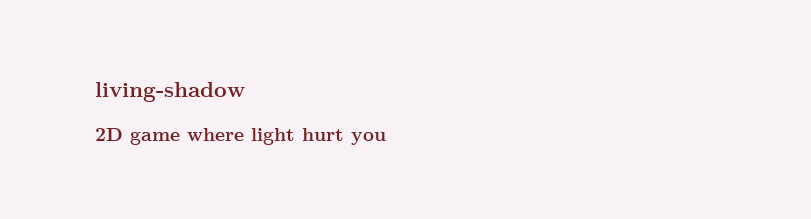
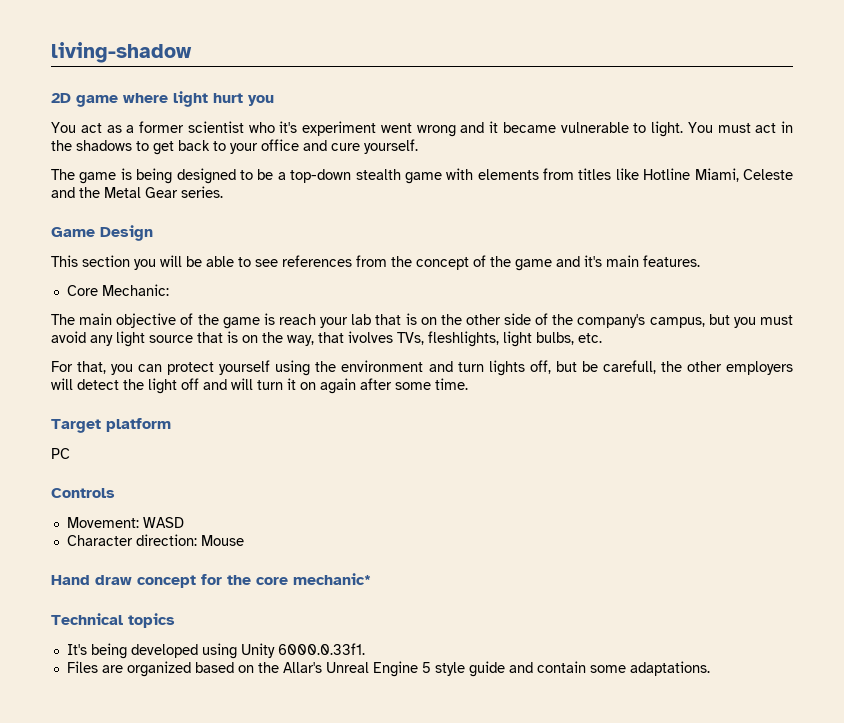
(386, 138) none -> [51,121,793,137] [51,139,418,155] [51,168,794,184] [51,186,223,198] [51,225,153,241] [51,255,700,271] [66,284,169,296] [51,313,793,329] [51,331,602,347] [51,360,793,376] [51,378,468,394] [51,418,171,433] [51,448,70,459] [51,488,115,498] [66,517,184,528] [66,534,244,546] [51,573,371,588] [51,613,175,628] [66,643,365,659] [66,661,710,677] // You act as a former scientist who it's experiment went wrong and it became vulnerable to light. You must act in the shadows to get back to your office and cure yourself. // The game is being designed to be a top-down stealth game with elements from titles like Hotline Miami, Celeste and the Metal Gear series. // Game Design // This section you will be able to see references from the concept of the game and it's main features. // Core Mechanic: // The main objective of the game is reach your lab that is on the other side of the company's campus, but you must avoid any light source that is on the way, that ivolves TVs, fleshlights, light bulbs, etc. // For that, you can protect yourself using the environment and turn lights off, but be carefull, the other employers will detect the light off and will turn it on again after some time. // Target platform // PC // Controls // Movement: WASD // Character direction: Mouse // Hand draw concept for the core mechanic* // Technical topics // It's being developed using Unity 6000.0.33f1. // Files are organized based on the Allar's Unreal Engine 5 style guide and contain some adaptations.

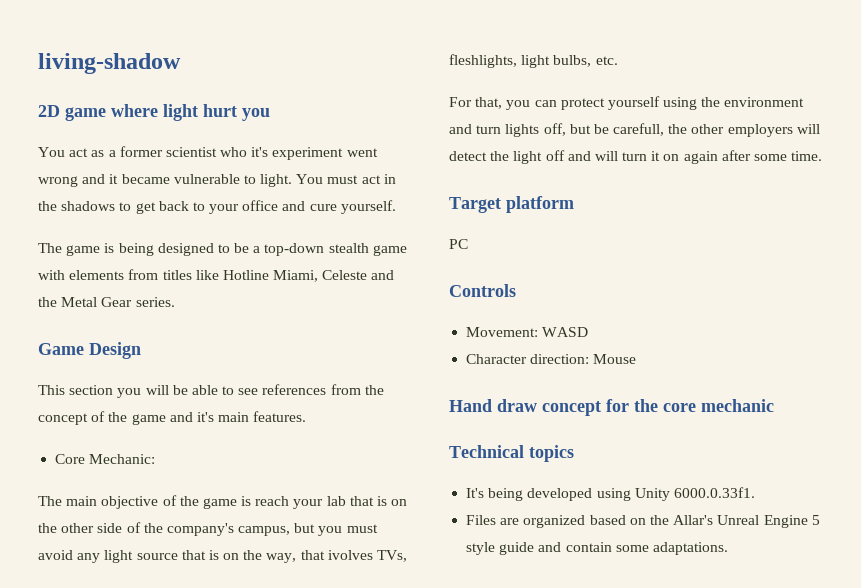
[293,573,371,585] mechanic* -> [701,399,774,412] mechanic

